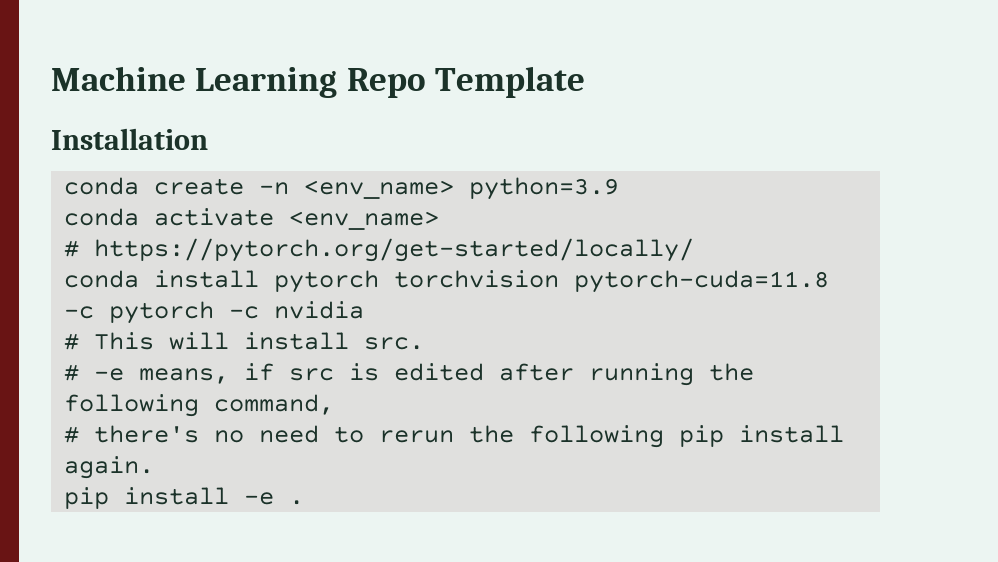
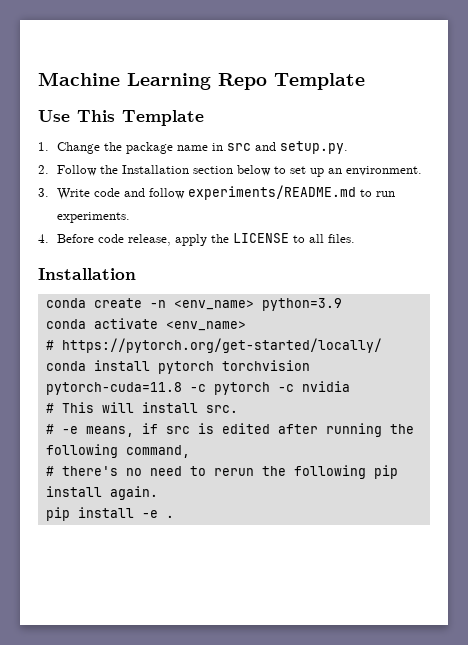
(585, 82) none -> [38,110,204,126] [38,141,348,154] [38,165,422,177] [38,185,395,200] [56,212,130,223] [38,233,355,246] // Use This Template // 1. Change the package name in src and setup.py. // 2. Follow the Installation section below to set up an environment. // 3. Write code and follow experiments/README.md to run experiments. // 4. Before code release, apply the LICENSE to all files.

